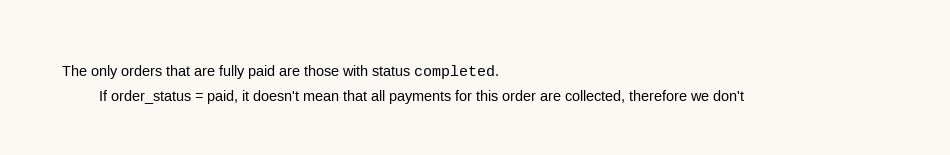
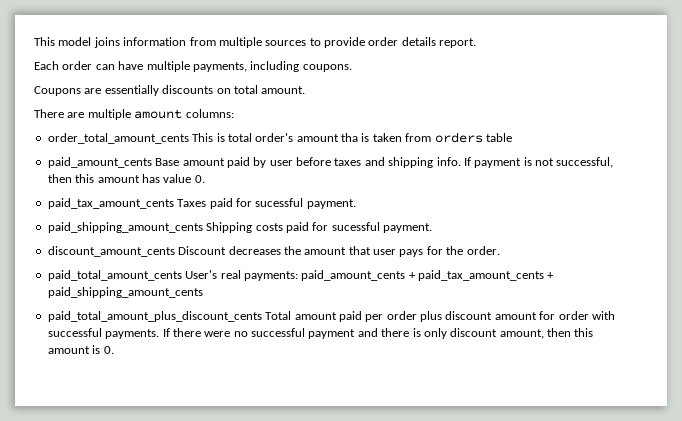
[62,65,499,79] [99,90,745,104] The only orders that are fully paid are those with status completed. // If order_status = paid, it doesn't mean that all payments for this order are collected, therefore we don't -> [34,37,477,48] [34,61,352,72] [34,85,306,96] [34,109,234,120] [47,132,512,144] [47,157,614,168] [47,174,205,183] [47,198,356,209] [47,222,432,233] [47,246,500,257] [47,270,555,281] [47,287,203,298] [47,311,615,322] [47,328,594,339] [47,345,114,354] This model joins information from multiple sources to provide order details report. // Each order can have multiple payments, including coupons. // Coupons are essentially discounts on total amount. // There are multiple amount columns: // order_total_amount_cents This is total order's amount tha is taken from orders table // paid_amount_cents Base amount paid by user before taxes and shipping info. If payment is not successful, then this amount has value 0. // paid_tax_amount_cents Taxes paid for sucessful payment. // paid_shipping_amount_cents Shipping costs paid for sucessful payment. // discount_amount_cents Discount decreases the amount that user pays for the order. // paid_total_amount_cents User's real payments: paid_amount_cents + paid_tax_amount_cents + paid_shipping_amount_cents // paid_total_amount_plus_discount_cents Total amount paid per order plus discount amount for order with successful payments. If there were no successful payment and there is only discount amount, then this amount is 0.

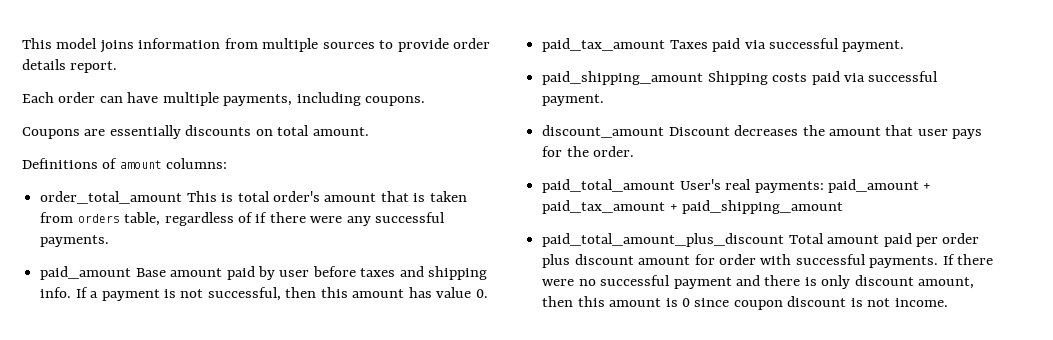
[34,109,131,120] There are multiple -> [22,158,118,169] Definitions of
[47,133,189,144] order_total_amount_cents -> [40,191,183,204] order_total_amount
[341,133,358,142] tha -> [380,191,409,202] that
[485,133,512,142] [47,157,152,168] table // paid_amount_cents -> [124,212,446,226] [40,235,110,247] [40,266,132,280] table, regardless of if there were any successful payments. // paid_amount
(471, 161) none -> [90,291,99,298] a
[47,198,174,209] paid_tax_amount_cents -> [542,38,666,52] paid_tax_amount
[235,198,356,209] [47,222,203,233] for sucessful payment. // paid_shipping_amount_cents -> [744,38,905,52] [542,71,704,85] via successful payment. // paid_shipping_amount
[312,222,432,233] [47,246,175,257] for sucessful payment. // discount_amount_cents -> [843,71,939,82] [542,94,605,106] [542,125,665,138] via successful payment. // discount_amount
[47,270,182,281] paid_total_amount_cents -> [542,179,676,193] paid_total_amount
[301,270,555,281] [47,287,203,298] [47,311,262,322] paid_amount_cents + paid_tax_amount_cents + paid_shipping_amount_cents // paid_total_amount_plus_discount_cents -> [827,179,932,193] [542,200,844,214] [542,233,785,247] paid_amount + paid_tax_amount + paid_shipping_amount // paid_total_amount_plus_discount
[103,346,114,354] 0. -> [681,296,948,310] 0 since coupon discount is not income.

